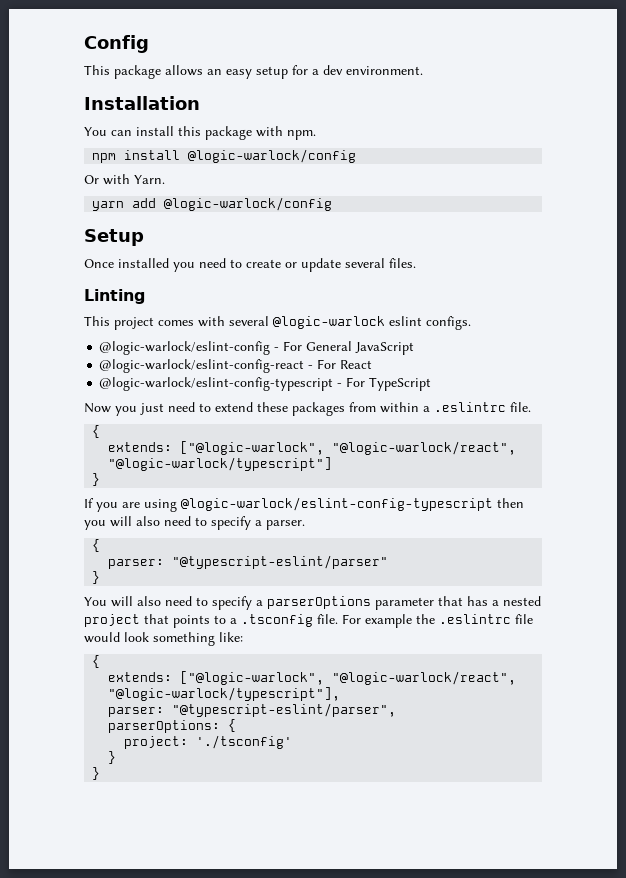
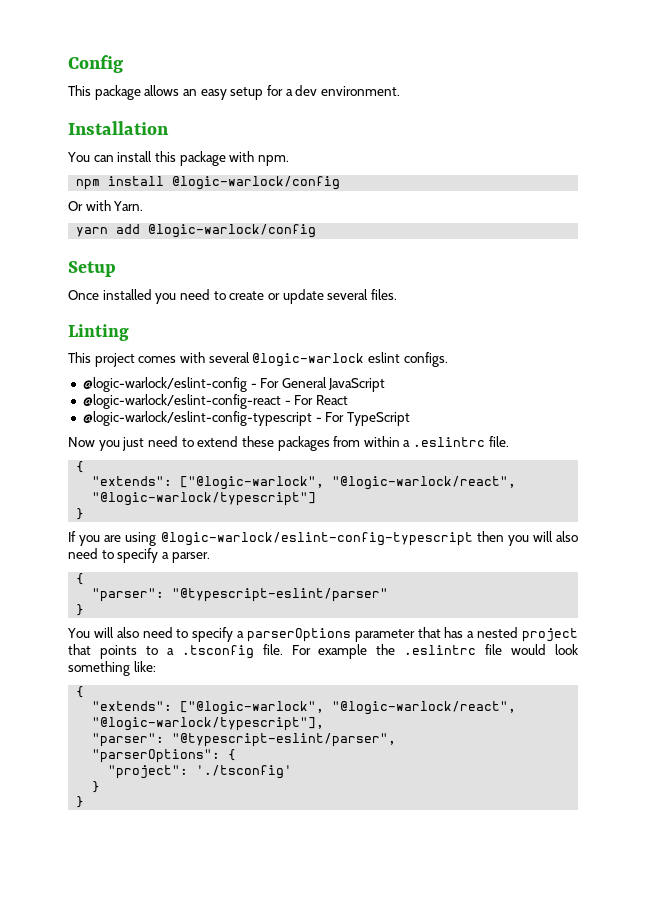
[108,442,173,452] extends: -> [92,476,173,486] "extends":
[108,559,165,569] parser: -> [92,588,165,602] "parser":
[108,672,173,682] extends: -> [92,701,173,711] "extends":
[108,707,165,717] parser: -> [92,733,165,747] "parser":
[108,719,237,733] [124,736,189,749] parserOptions: { // project: -> [92,749,237,763] [108,765,189,779] "parserOptions": { // "project":

